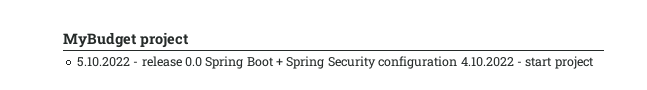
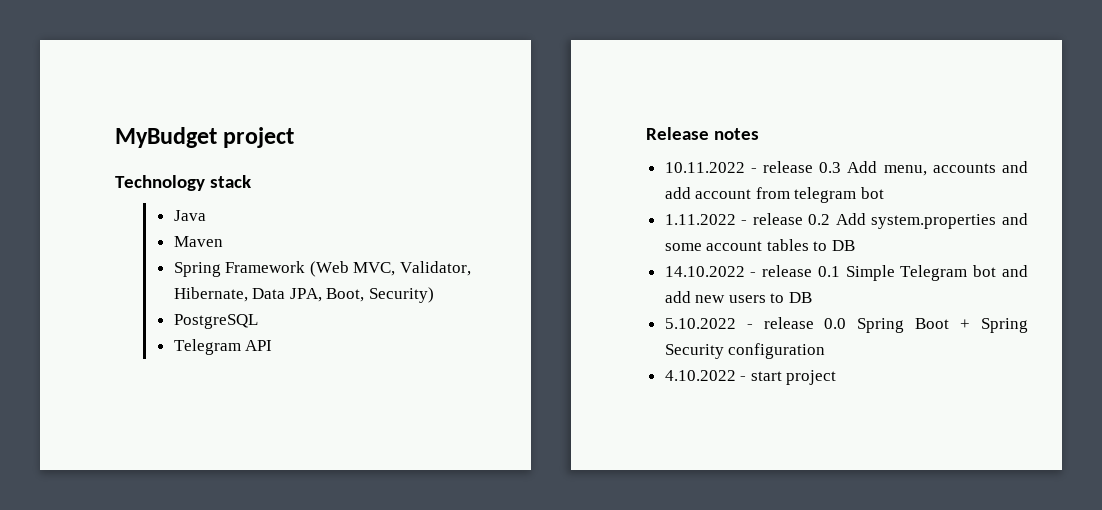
(189, 40) none -> [115,175,252,191] [173,210,206,221] [173,236,223,247] [173,261,471,277] [173,287,434,303] [173,314,258,329] [173,339,273,355] [646,127,760,140] [664,161,1028,176] [664,187,885,203] [664,213,1028,229] [664,239,856,251] [664,265,1028,281] [664,291,813,303] // Technology stack // Java // Maven // Spring Framework (Web MVC, Validator, Hibernate, Data JPA, Boot, Security) // PostgreSQL // Telegram API // Release notes // 10.11.2022 - release 0.3 Add menu, accounts and add account from telegram bot // 1.11.2022 - release 0.2 Add system.properties and some account tables to DB // 14.10.2022 - release 0.1 Simple Telegram bot and add new users to DB
(458, 62) none -> (826, 351) //

